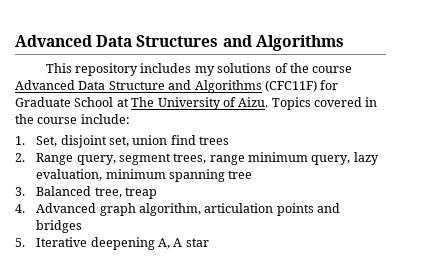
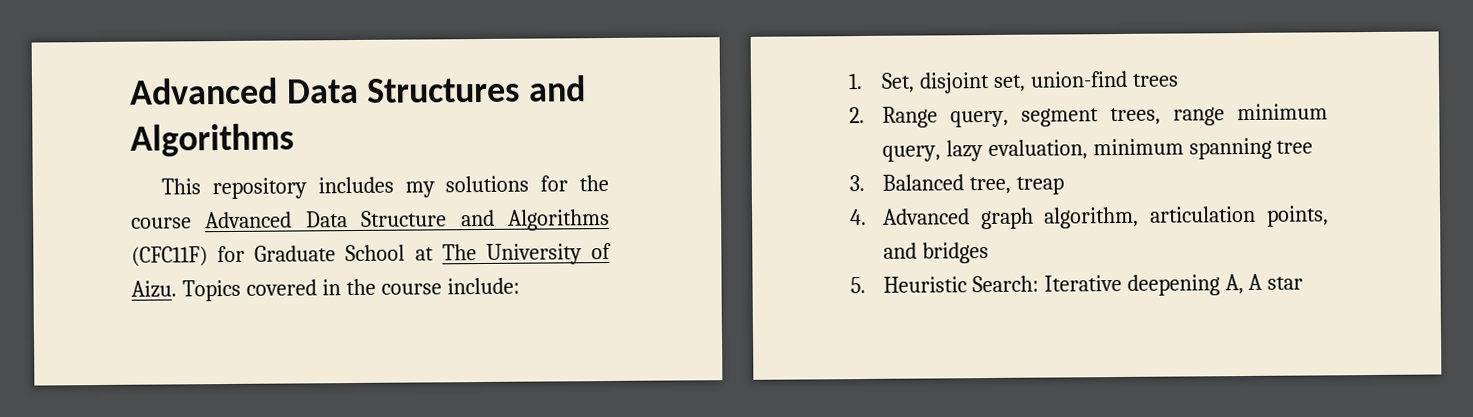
[274,63,288,73] of -> [540,175,569,192] for
[132,135,196,145] union find -> [1029,70,1128,88] union-find
[276,203,314,216] points -> [1266,205,1329,227] points,
(25, 242) none -> [882,275,1039,293] Heuristic Search:

